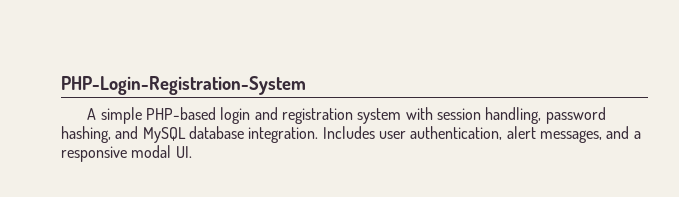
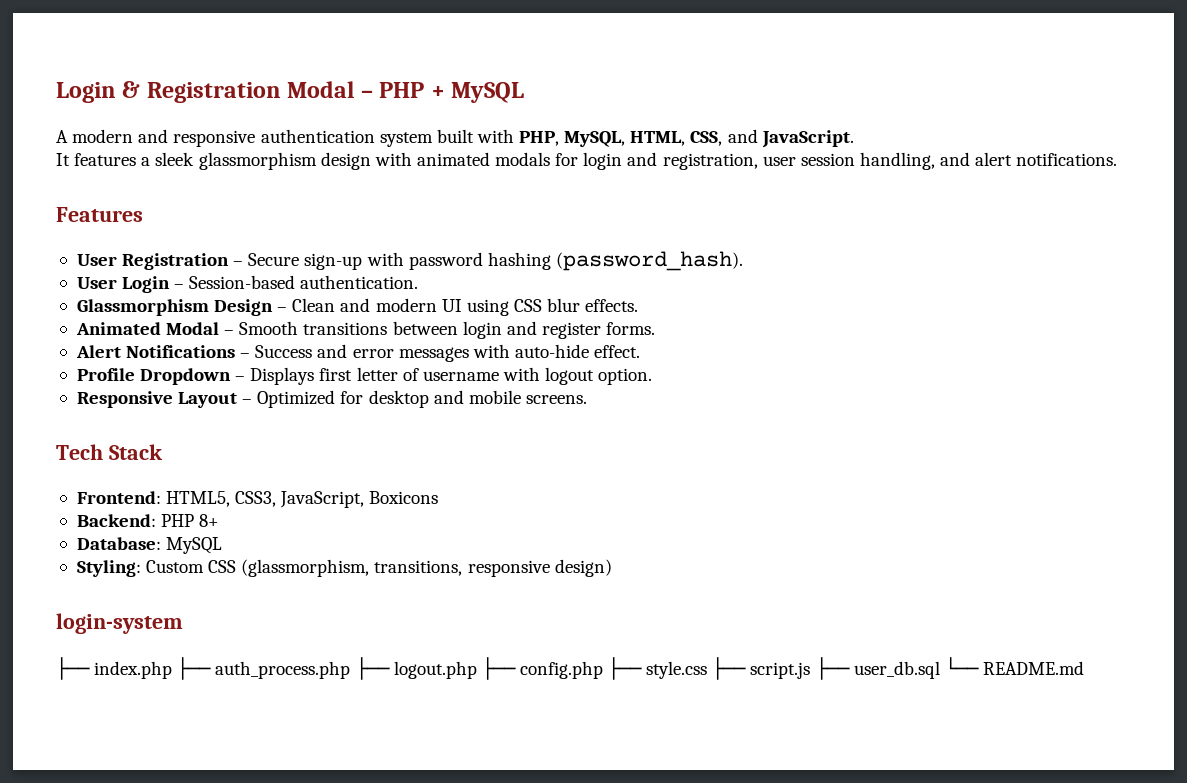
[61,76,306,95] [87,107,606,124] [61,126,641,143] [61,145,192,162] PHP-Login-Registration-System // A simple PHP-based login and registration system with session handling, password hashing, and MySQL database integration. Includes user authentication, alert messages, and a responsive modal UI. -> [56,81,525,103] [56,129,854,148] [56,152,1118,170] [56,207,143,222] [76,251,743,271] [76,275,419,293] [76,298,639,316] [75,321,656,339] [75,344,641,362] [76,367,653,385] [76,390,587,408] [56,444,163,460] [76,491,439,508] [76,514,220,527] [76,537,223,554] [76,559,612,577] [56,613,183,634] [56,657,1084,680] Login & Registration Modal – PHP + MySQL // A modern and responsive authentication system built with PHP, MySQL, HTML, CSS, and JavaScript. // It features a sleek glassmorphism design with animated modals for login and registration, user session handling, and alert notifications. // Features // User Registration – Secure sign-up with password hashing (password_hash). // User Login – Session-based authentication. // Glassmorphism Design – Clean and modern UI using CSS blur effects. // Animated Modal – Smooth transitions between login and register forms. // Alert Notifications – Success and error messages with auto-hide effect. // Profile Dropdown – Displays first letter of username with logout option. // Responsive Layout – Optimized for desktop and mobile screens. // Tech Stack // Frontend: HTML5, CSS3, JavaScript, Boxicons // Backend: PHP 8+ // Database: MySQL // Styling: Custom CSS (glassmorphism, transitions, responsive design) // login-system // ├── index.php ├── auth_process.php ├── logout.php ├── config.php ├── style.css ├── script.js ├── user_db.sql └── README.md

